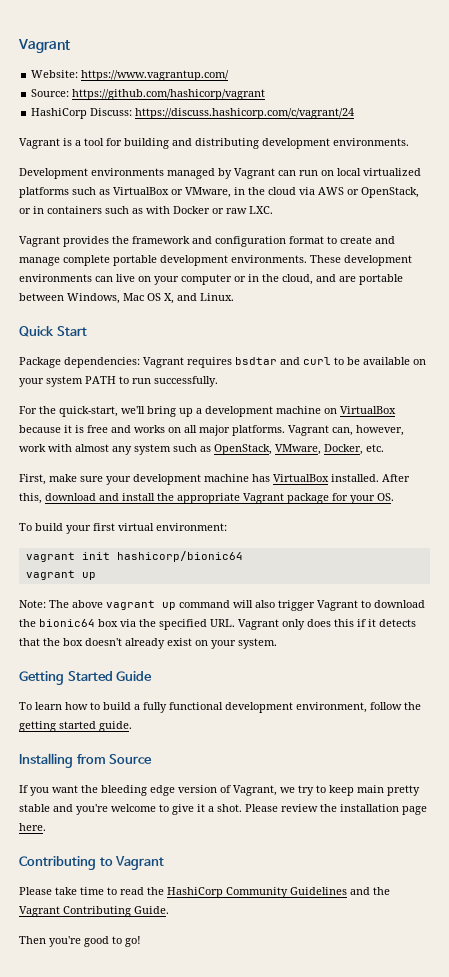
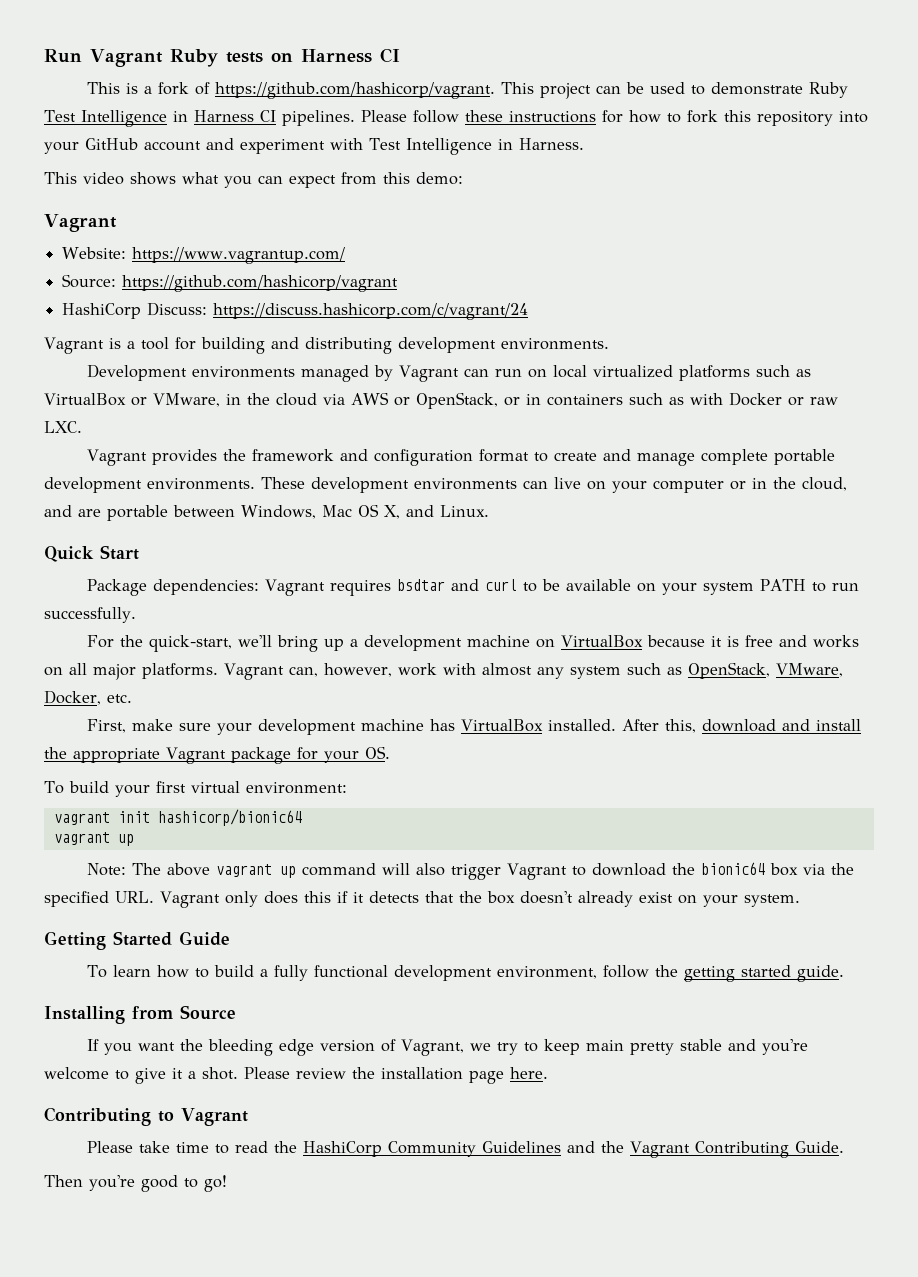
(18, 46) none -> [44,48,400,67] [86,82,848,99] [44,110,868,127] [44,138,584,155] [44,172,463,188] Run Vagrant Ruby tests on Harness CI // This is a fork of https://github.com/hashicorp/vagrant. This project can be used to demonstrate Ruby Test Intelligence in Harness CI pipelines. Please follow these instructions for how to fork this repository into your GitHub account and experiment with Test Intelligence in Harness. // This video shows what you can expect from this demo: //

